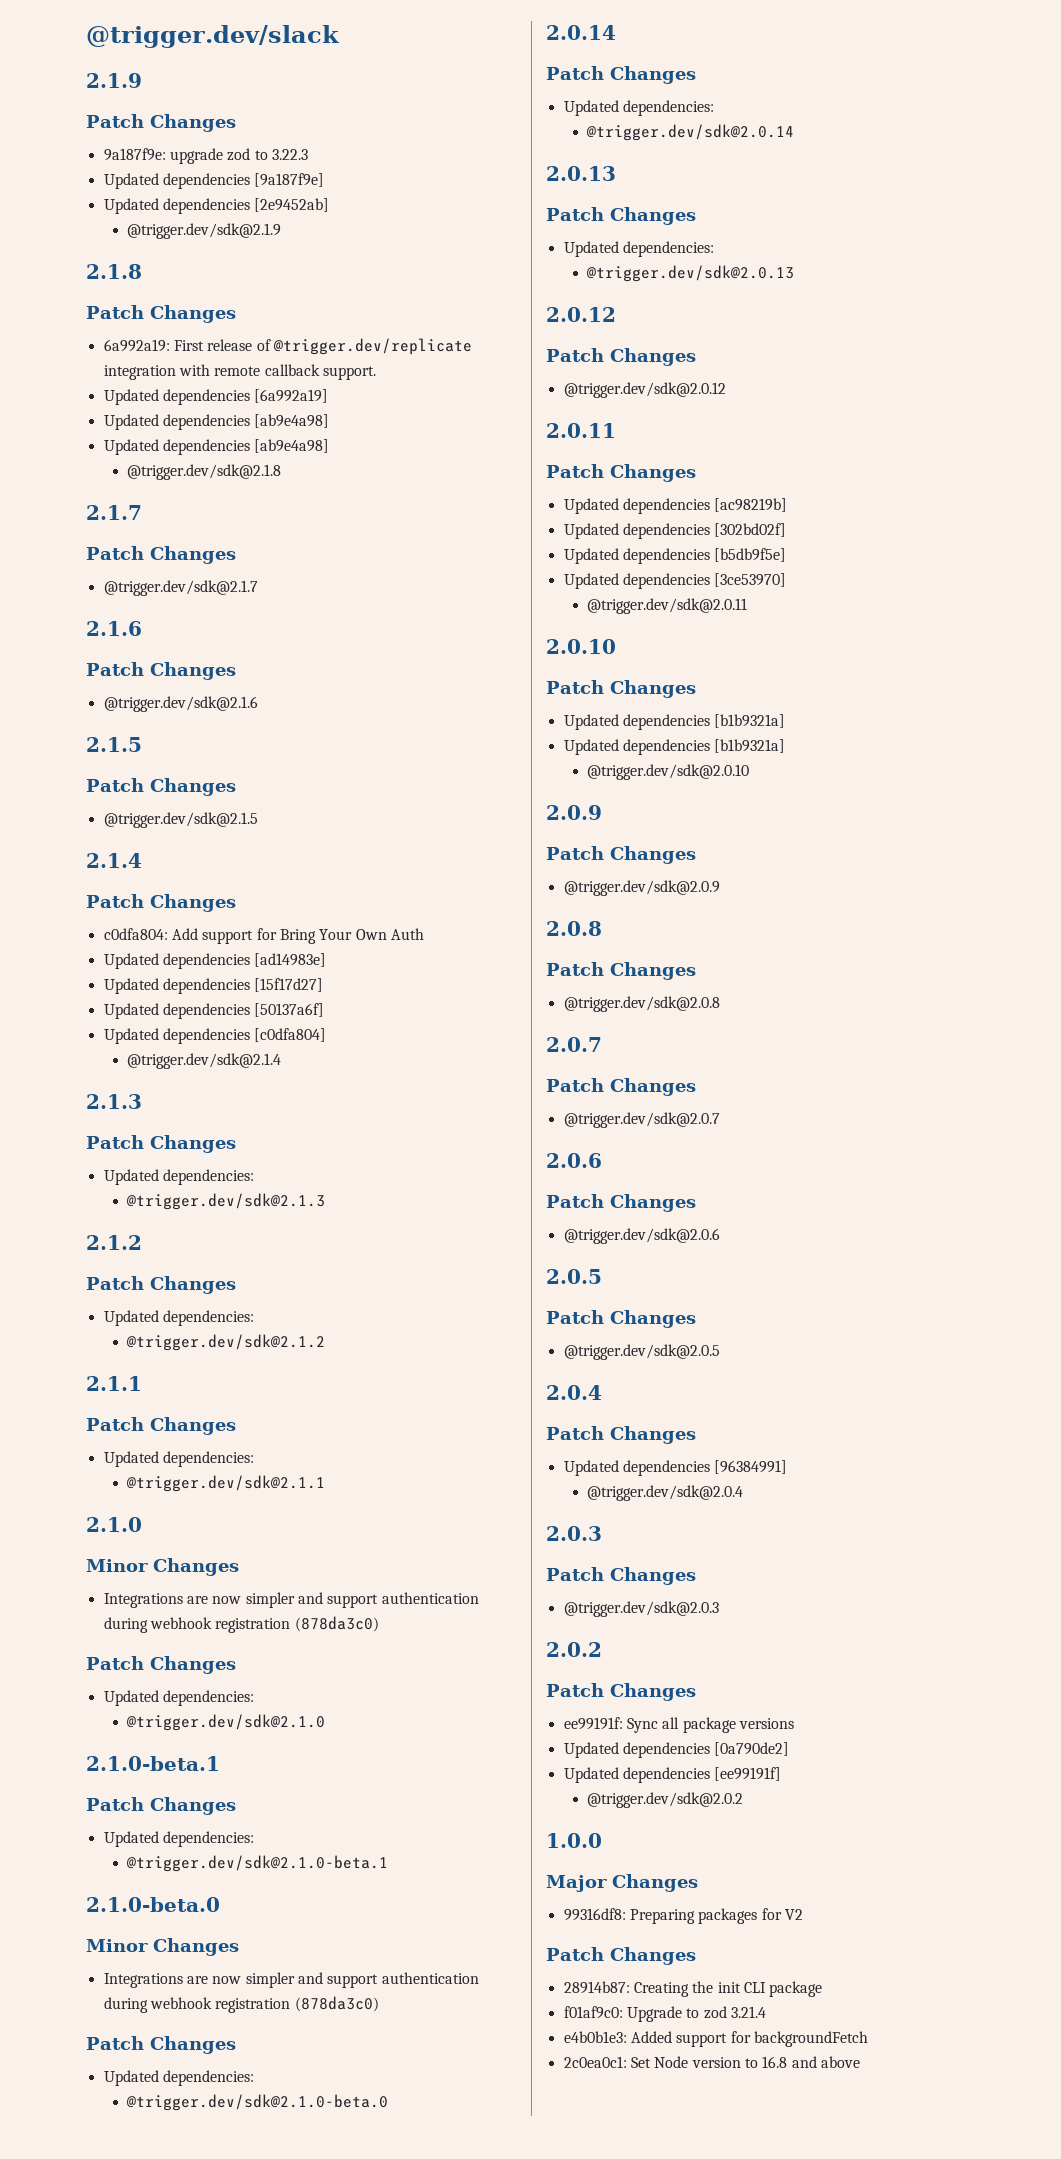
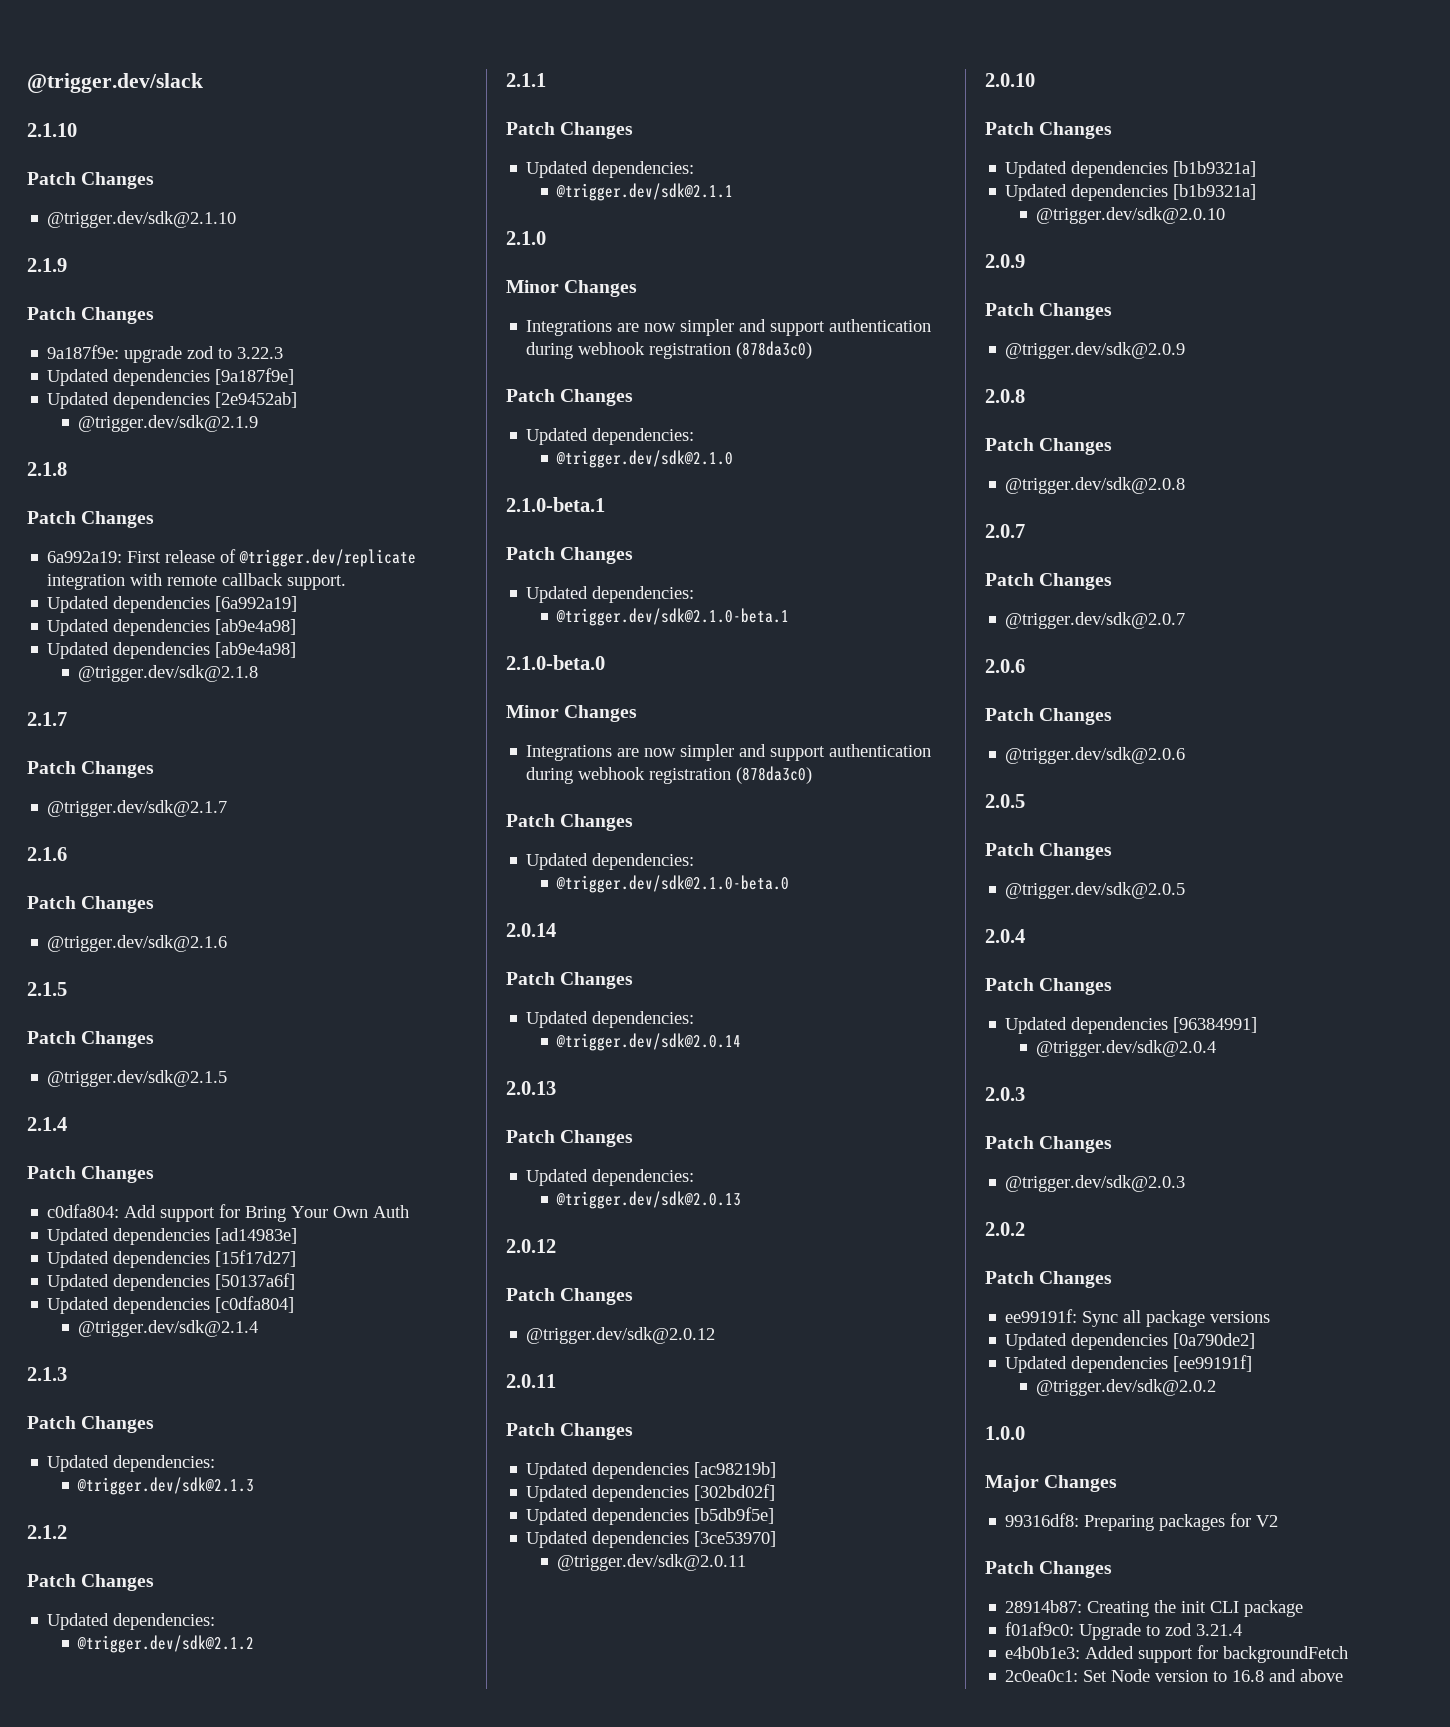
(340, 36) none -> [27,123,77,137] [27,172,155,189] [47,211,237,228] // 2.1.10 // Patch Changes // @trigger.dev/sdk@2.1.10

